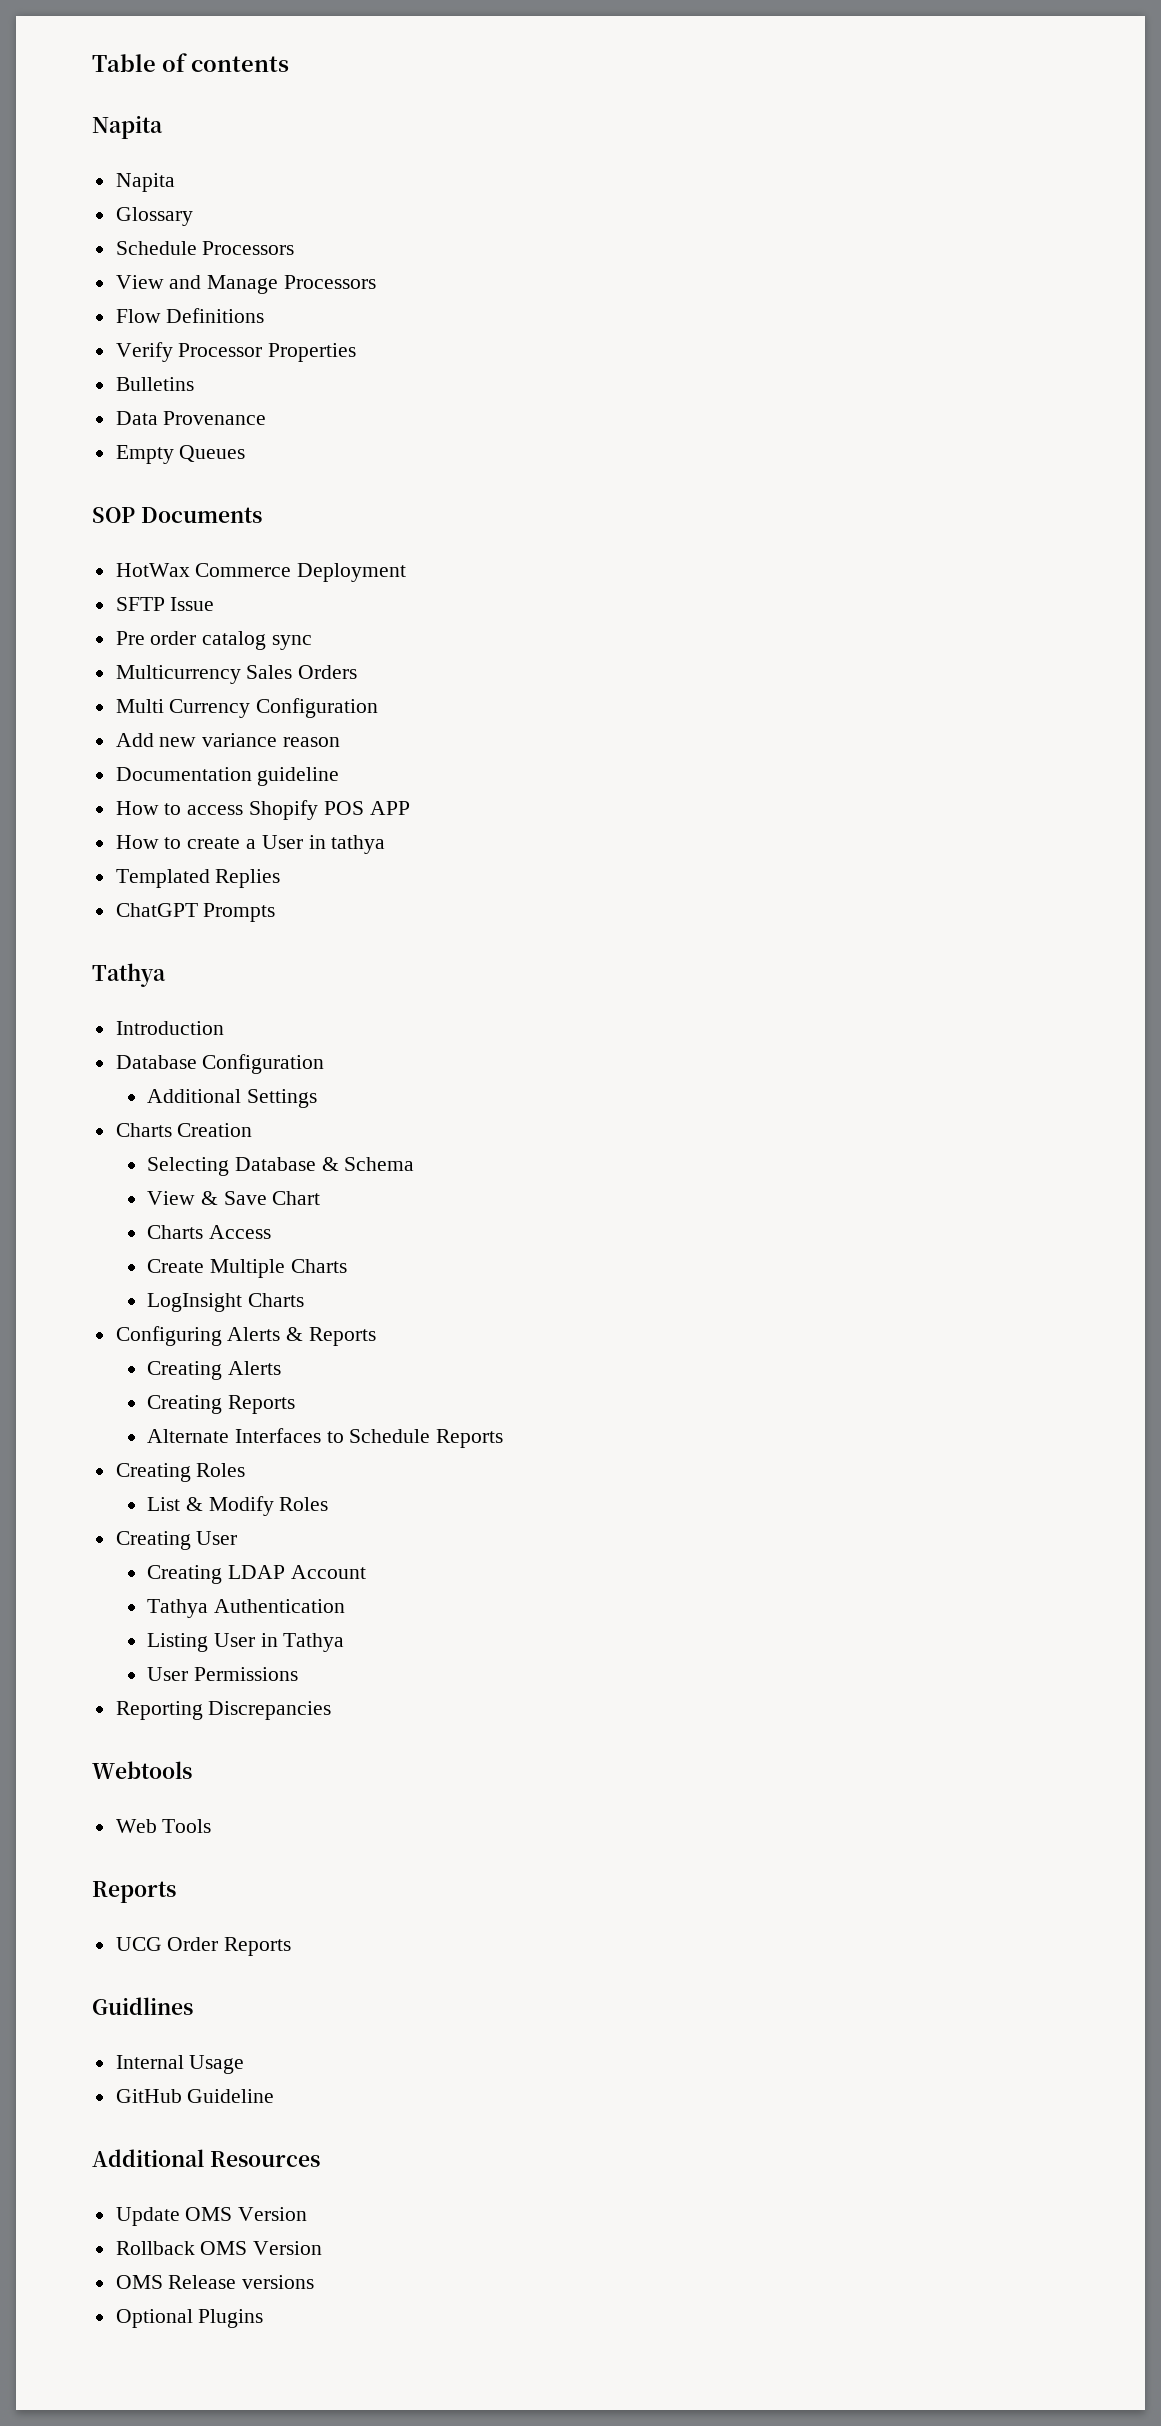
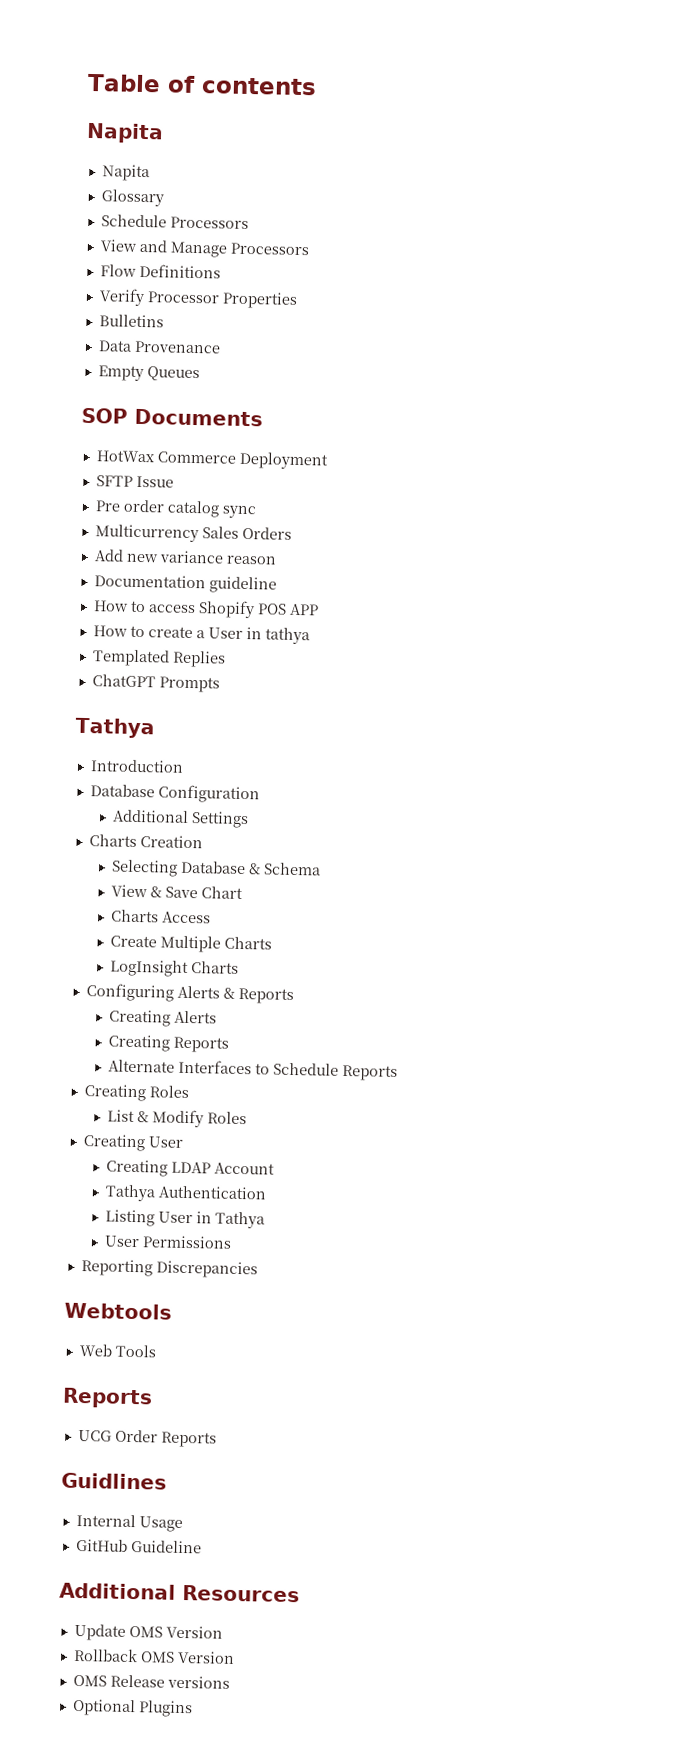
[115,698,379,718] // Multi Currency Configuration -> (292, 533) none

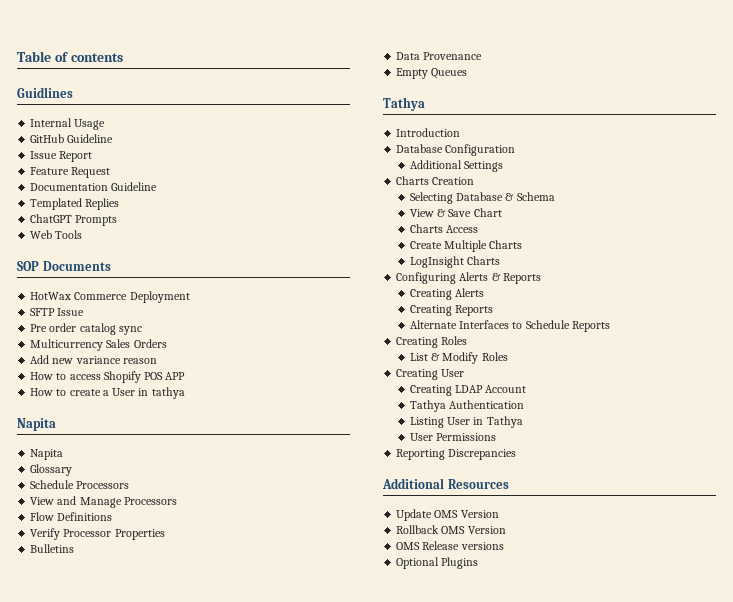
(317, 86) none -> [17,87,73,98] [30,118,106,130] [30,134,114,143] [30,151,93,162] [30,167,111,178] [30,182,158,191] [30,198,120,210] [30,214,118,226] [30,230,83,239] [17,261,111,271] [30,291,190,303] [30,308,85,316] [30,323,142,335] [30,339,167,351] [30,355,157,364] [30,371,186,383] [30,387,185,399] // Guidlines // Internal Usage // GitHub Guideline // Issue Report // Feature Request // Documentation Guideline // Templated Replies // ChatGPT Prompts // Web Tools // SOP Documents // HotWax Commerce Deployment // SFTP Issue // Pre order catalog sync // Multicurrency Sales Orders // Add new variance reason // How to access Shopify POS APP // How to create a User in tathya
[81,407,263,427] [95,450,329,470] [95,475,174,488] [94,499,256,519] [94,524,292,543] [93,549,277,565] [93,574,277,594] [92,600,319,619] [92,625,310,645] [91,649,226,668] [91,674,220,693] // SOP Documents // HotWax Commerce Deployment // SFTP Issue // Pre order catalog sync // Multicurrency Sales Orders // Add new variance reason // Documentation guideline // How to access Shopify POS APP // How to create a User in tathya // Templated Replies // ChatGPT Prompts -> (468, 73) none
[64,1302,172,1320] [78,1343,157,1358] [62,1387,153,1409] [77,1429,217,1448] [61,1472,167,1490] [75,1513,183,1532] [75,1538,202,1554] // Webtools // Web Tools // Reports // UCG Order Reports // Guidlines // Internal Usage // GitHub Guideline -> (517, 454) none

